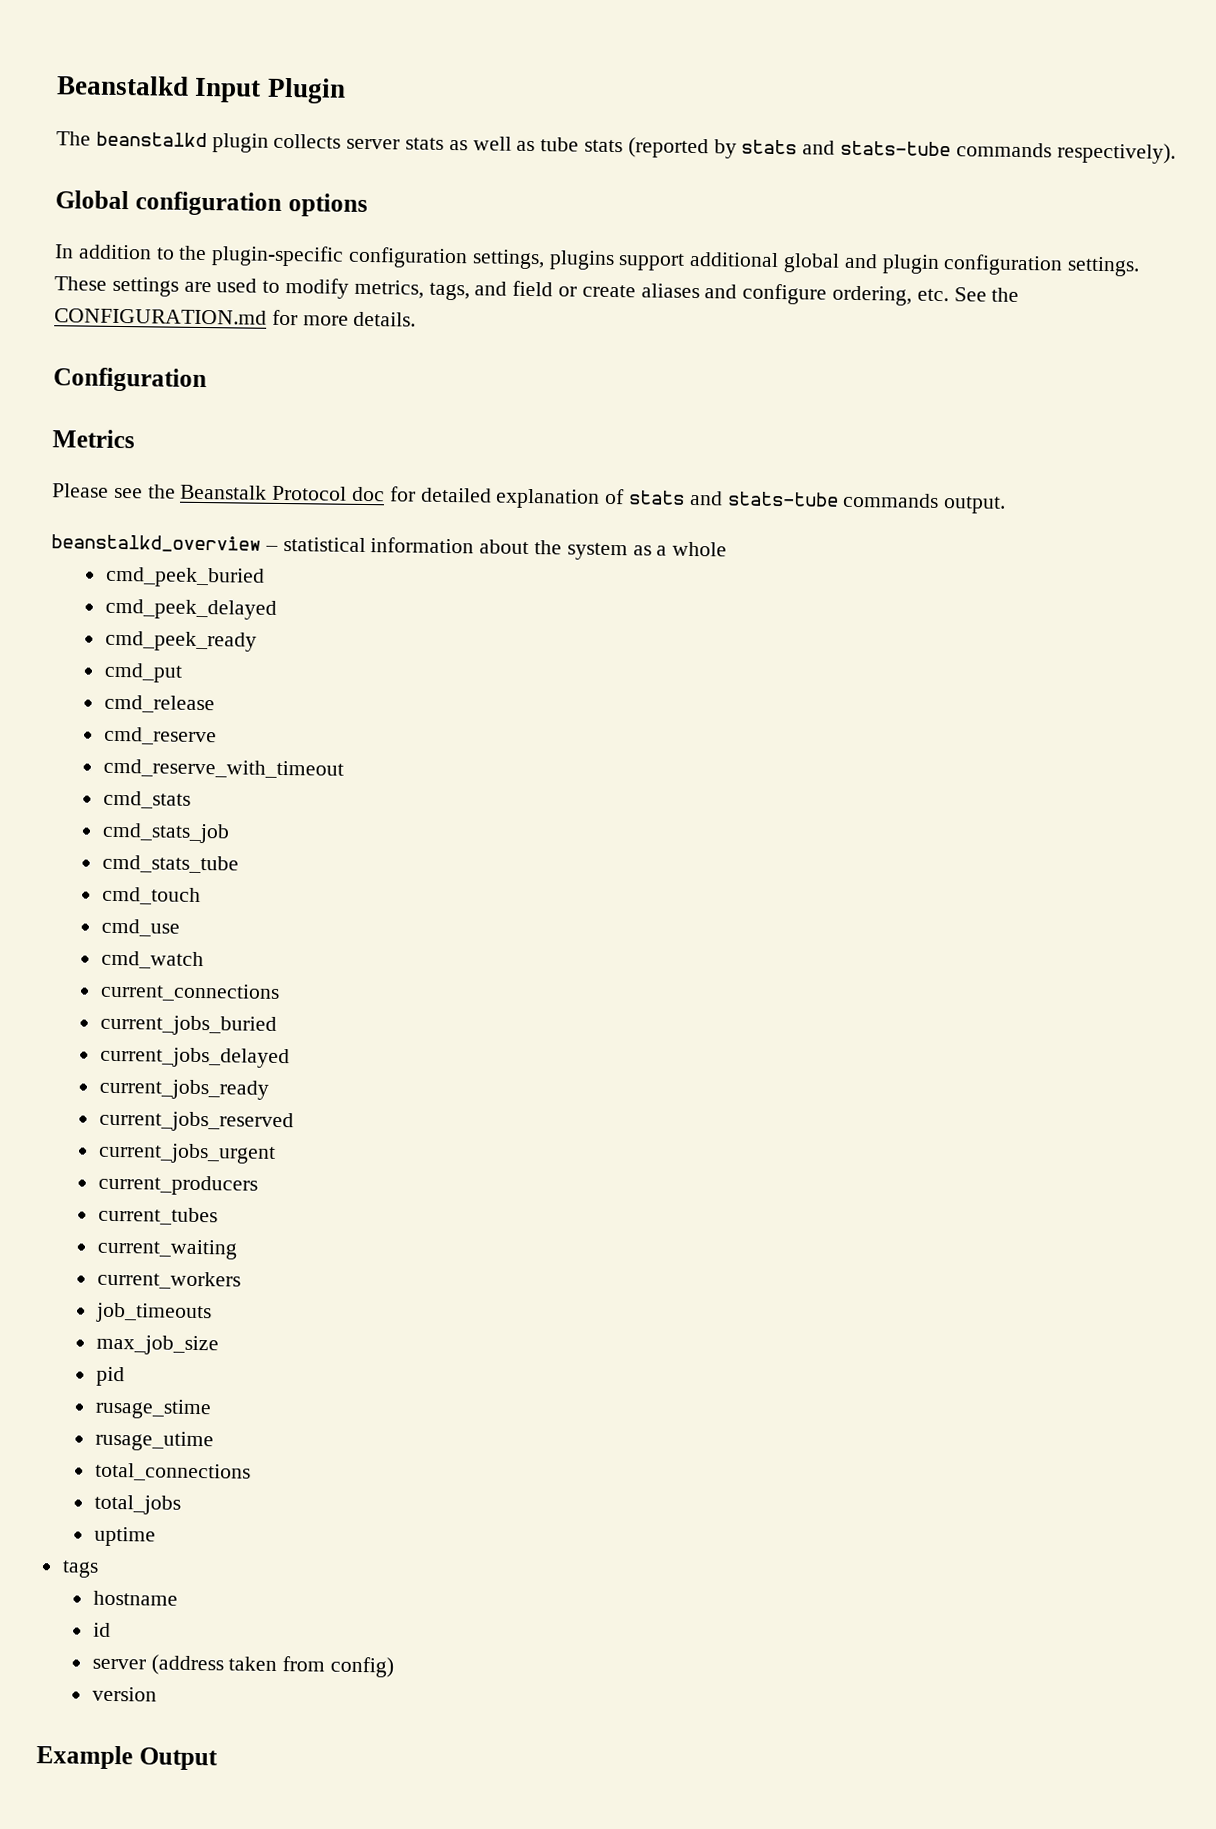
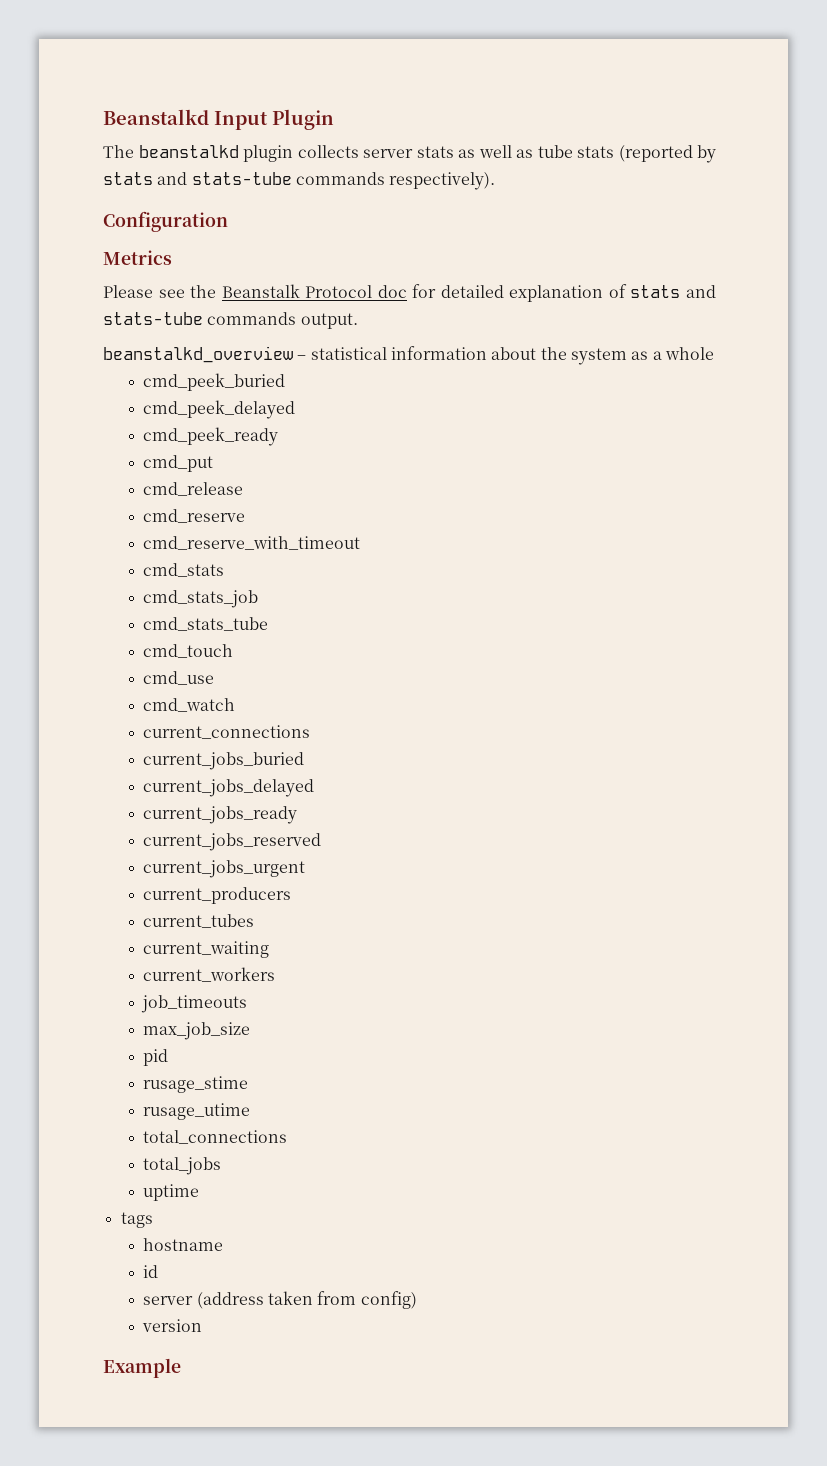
[55,190,368,218] [54,244,1141,277] [54,276,1020,306] [54,308,417,327] // Global configuration options // In addition to the plugin-specific configuration settings, plugins support additional global and plugin configuration settings. These settings are used to modify metrics, tags, and field or create aliases and configure ordering, etc. See the CONFIGURATION.md for more details. -> (496, 181) none
[138,1747,218,1771] Output -> (181, 1368) none

